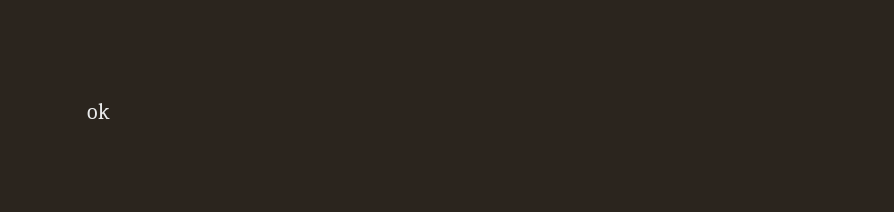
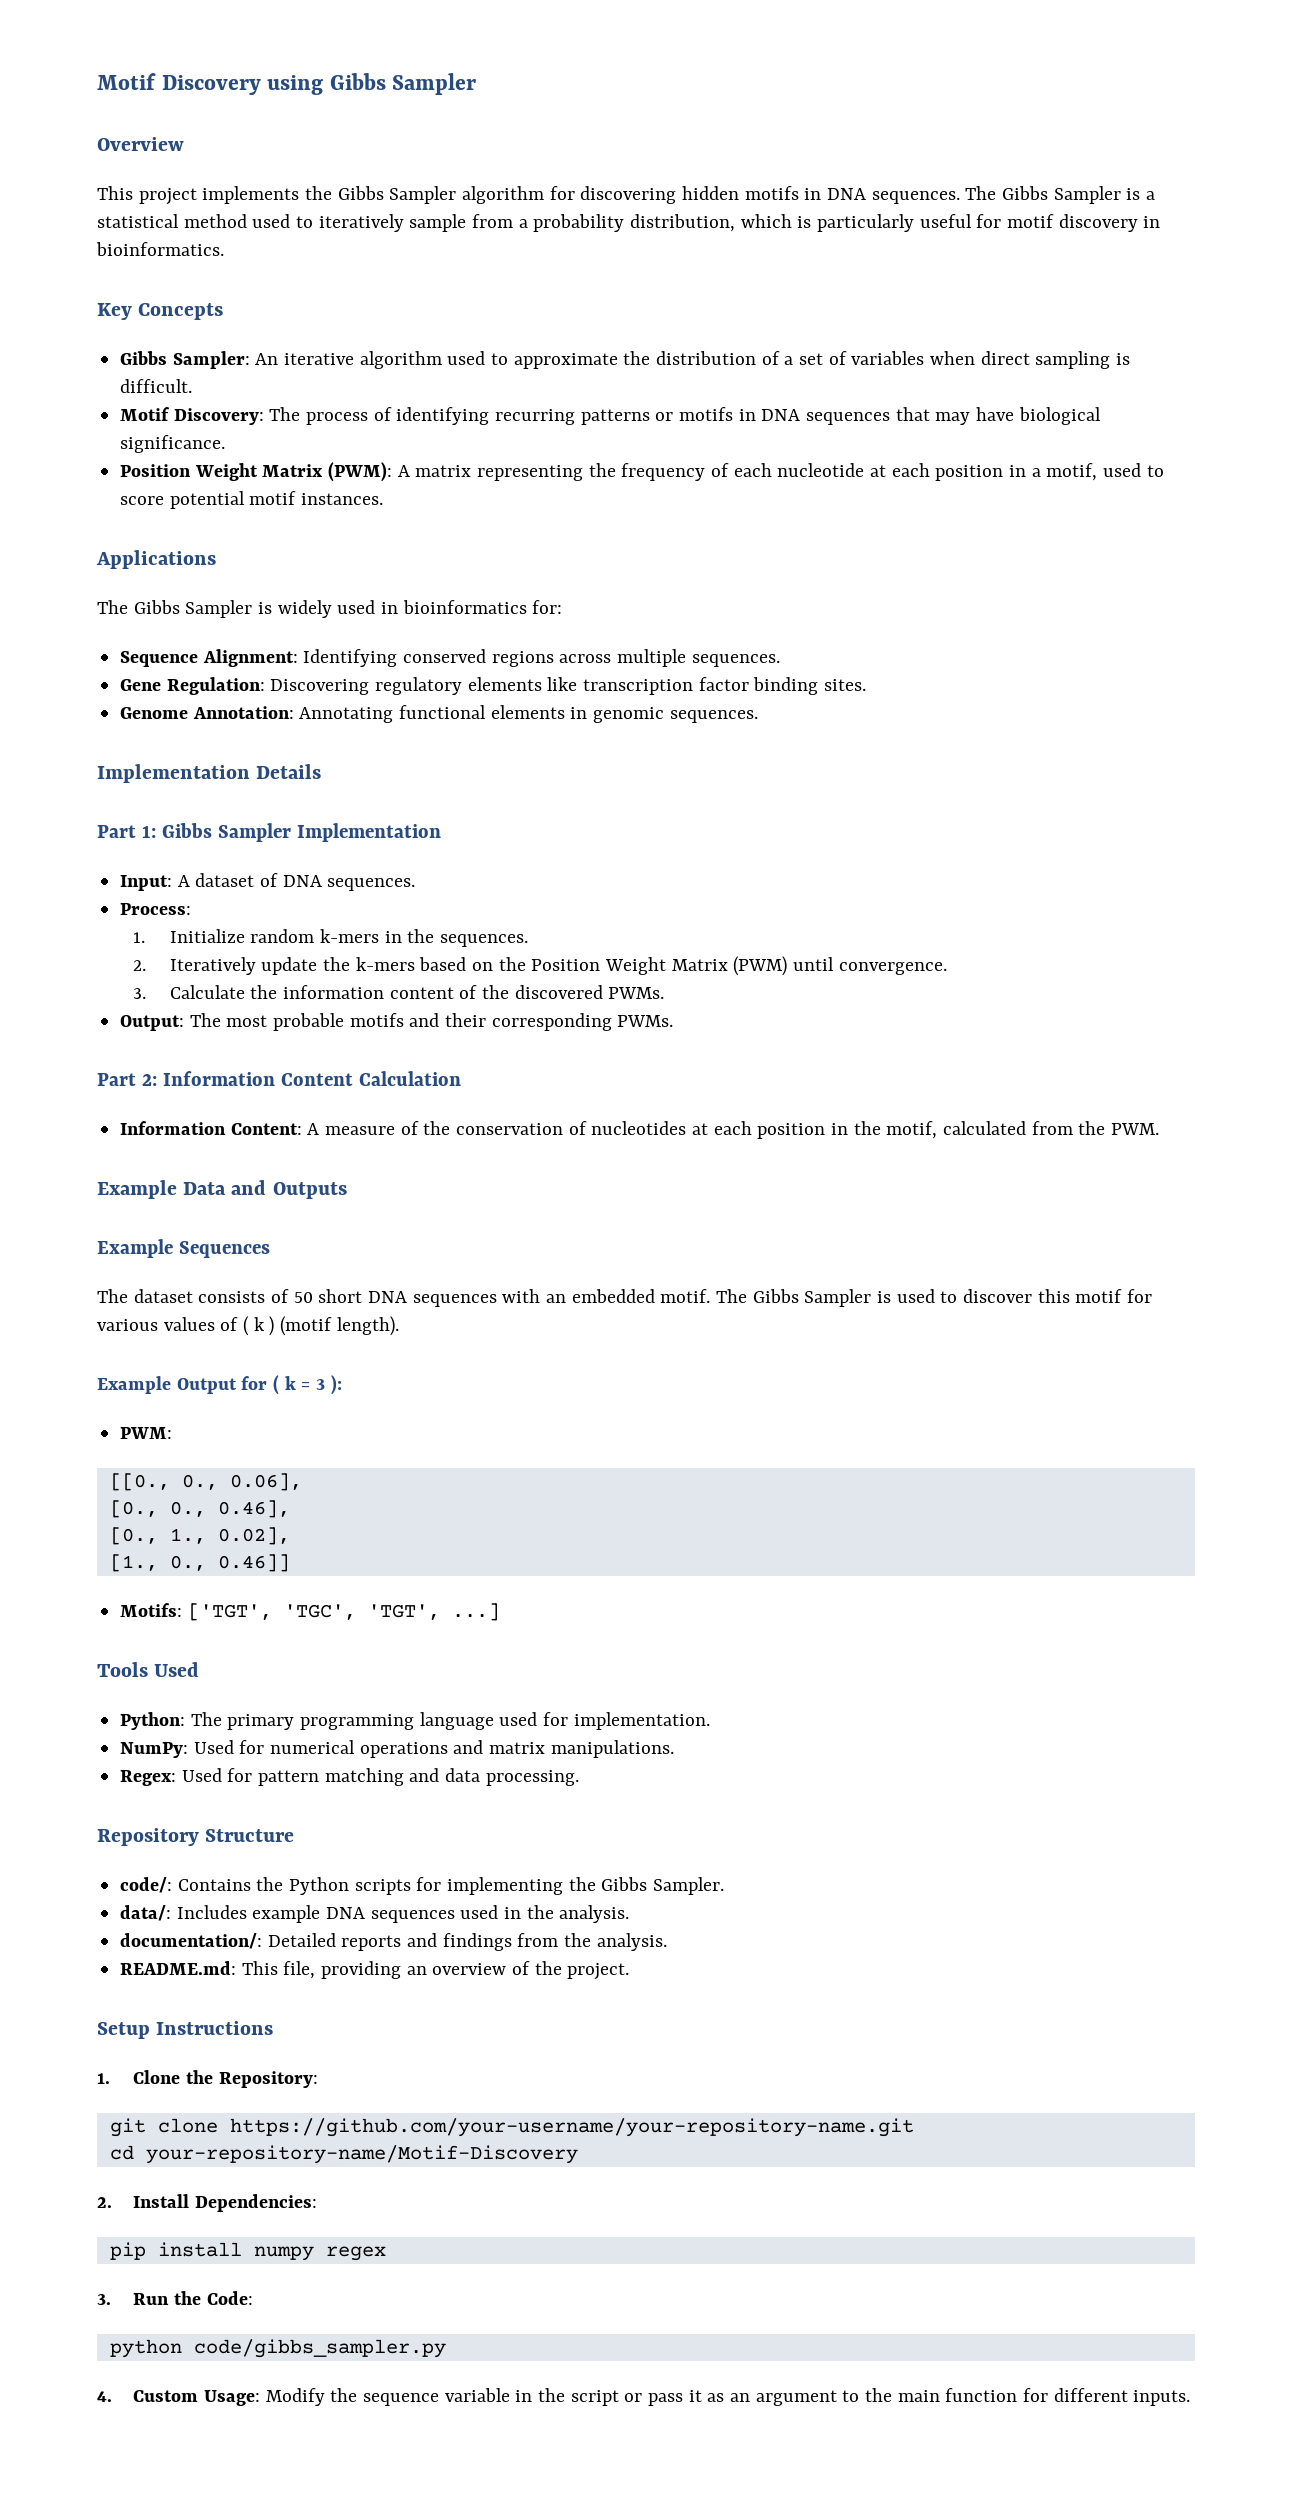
[87,103,110,119] ok -> [97,73,477,95] [97,137,184,151] [97,186,1156,205] [97,214,1161,232] [96,242,224,256] [97,303,224,320] [120,351,1131,369] [120,379,193,393] [120,407,1101,425] [120,435,226,453] [120,462,1164,482] [120,491,384,509] [96,550,216,569] [97,600,563,618] [120,649,780,667] [120,677,867,695] [120,705,758,723] [97,764,322,783] [97,823,441,842] [120,873,416,891] [120,903,192,915] [133,929,529,947] [133,956,947,976] [133,985,665,999] [120,1013,674,1031] [97,1071,461,1086] [120,1121,1160,1139] [97,1180,347,1199] [97,1239,270,1258] [97,1289,1153,1307] [97,1316,399,1336] [97,1375,342,1395] [120,1427,173,1439] [109,1473,302,1491] [109,1500,290,1518] [109,1527,290,1545] [109,1554,290,1572] [120,1603,500,1621] [97,1662,200,1677] [120,1712,710,1730] [120,1740,674,1758] [120,1768,579,1786] [97,1828,295,1846] [120,1877,725,1895] [120,1905,630,1923] [120,1933,667,1951] [120,1961,630,1980] [97,2021,274,2039] [97,2070,318,2088] [109,2118,914,2137] [109,2145,578,2164] [97,2194,318,2212] [109,2242,386,2261] [97,2291,253,2305] [109,2339,446,2358] [97,2388,1191,2406] Motif Discovery using Gibbs Sampler // Overview // This project implements the Gibbs Sampler algorithm for discovering hidden motifs in DNA sequences. The Gibbs Sampler is a statistical method used to iteratively sample from a probability distribution, which is particularly useful for motif discovery in bioinformatics. // Key Concepts // Gibbs Sampler: An iterative algorithm used to approximate the distribution of a set of variables when direct sampling is difficult. // Motif Discovery: The process of identifying recurring patterns or motifs in DNA sequences that may have biological significance. // Position Weight Matrix (PWM): A matrix representing the frequency of each nucleotide at each position in a motif, used to score potential motif instances. // Applications // The Gibbs Sampler is widely used in bioinformatics for: // Sequence Alignment: Identifying conserved regions across multiple sequences. // Gene Regulation: Discovering regulatory elements like transcription factor binding sites. // Genome Annotation: Annotating functional elements in genomic sequences. // Implementation Details // Part 1: Gibbs Sampler Implementation // Input: A dataset of DNA sequences. // Process: // 1. Initialize random k-mers in the sequences. // 2. Iteratively update the k-mers based on the Position Weight Matrix (PWM) until convergence. // 3. Calculate the information content of the discovered PWMs. // Output: The most probable motifs and their corresponding PWMs. // Part 2: Information Content Calculation // Information Content: A measure of the conservation of nucleotides at each position in the motif, calculated from the PWM. // Example Data and Outputs // Example Sequences // The dataset consists of 50 short DNA sequences with an embedded motif. The Gibbs Sampler is used to discover this motif for various values of ( k ) (motif length). // Example Output for ( k = 3 ): // PWM: // [[0., 0., 0.06], // [0., 0., 0.46], // [0., 1., 0.02], // [1., 0., 0.46]] // Motifs: ['TGT', 'TGC', 'TGT', ...] // Tools Used // Python: The primary programming language used for implementation. // NumPy: Used for numerical operations and matrix manipulations. // Regex: Used for pattern matching and data processing. // Repository Structure // code/: Contains the Python scripts for implementing the Gibbs Sampler. // data/: Includes example DNA sequences used in the analysis. // documentation/: Detailed reports and findings from the analysis. // README.md: This file, providing an overview of the project. // Setup Instructions // 1. Clone the Repository: // git clone https://github.com/your-username/your-repository-name.git // cd your-repository-name/Motif-Discovery // 2. Install Dependencies: // pip install numpy regex // 3. Run the Code: // python code/gibbs_sampler.py // 4. Custom Usage: Modify the sequence variable in the script or pass it as an argument to the main function for different inputs.

